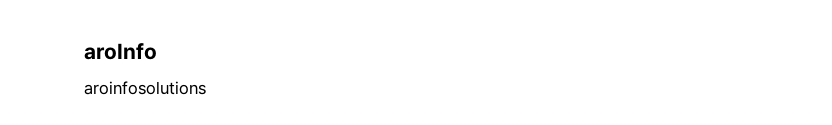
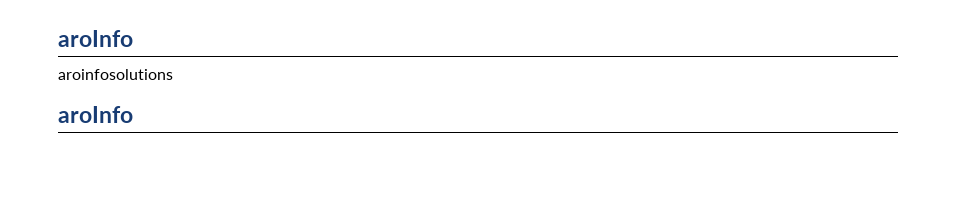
(206, 88) none -> [58,106,133,123] // aroInfo

